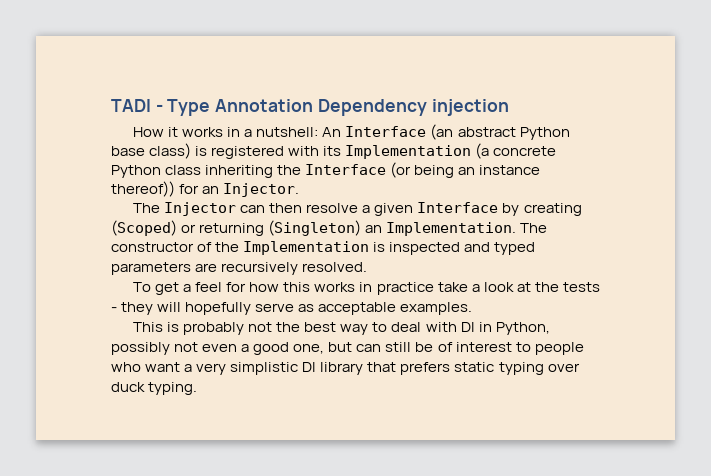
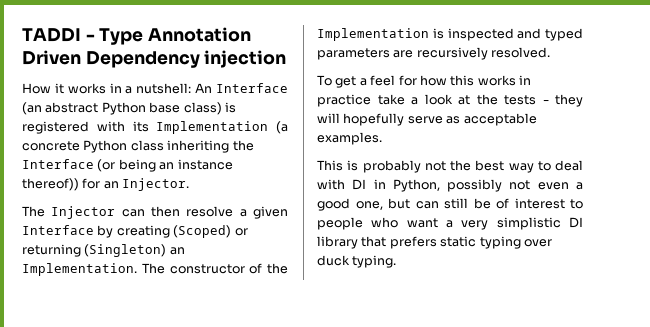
[111,99,151,112] TADI -> [22,28,81,42] TADDI
(314, 105) none -> [22,50,81,65] Driven

